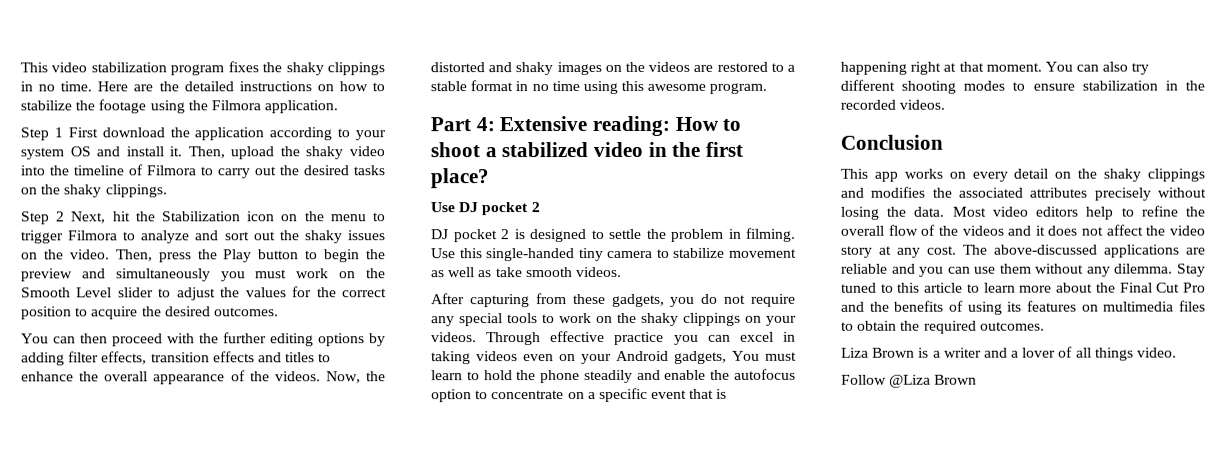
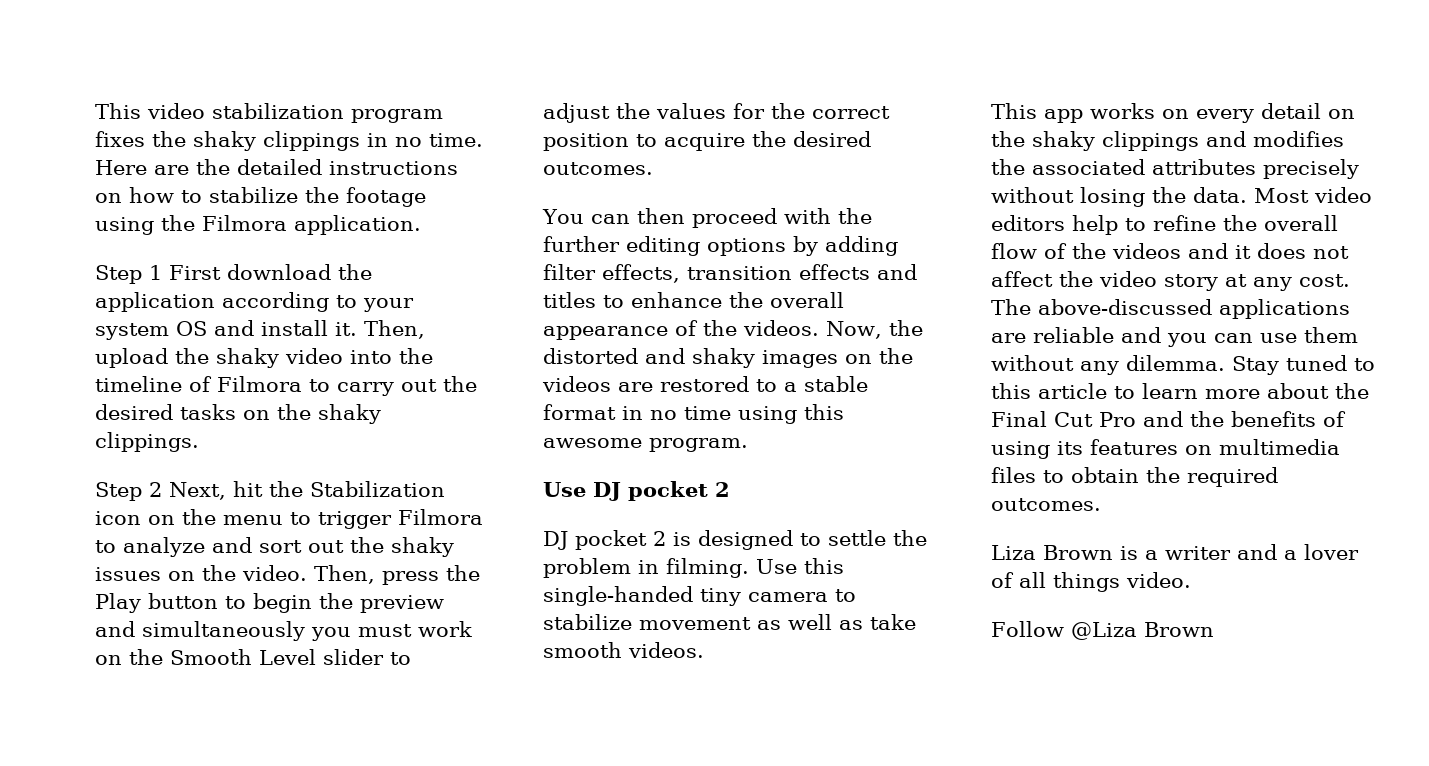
[430,115,742,137] [430,141,744,158] [430,168,489,189] // Part 4: Extensive reading: How to shoot a stabilized video in the first place? -> (748, 445) none
[431,293,796,308] [431,312,797,327] [431,331,796,346] [431,350,797,365] [431,368,796,384] [431,387,728,403] [840,61,1150,75] [840,79,1205,94] [840,99,946,110] [840,134,943,150] // After capturing from these gadgets, you do not require any special tools to work on the shaky clippings on your videos. Through effective practice you can excel in taking videos even on your Android gadgets, You must learn to hold the phone steadily and enable the autofocus option to concentrate on a specific event that is happening right at that moment. You can also try different shooting modes to ensure stabilization in the recorded videos. // Conclusion -> (704, 650) none

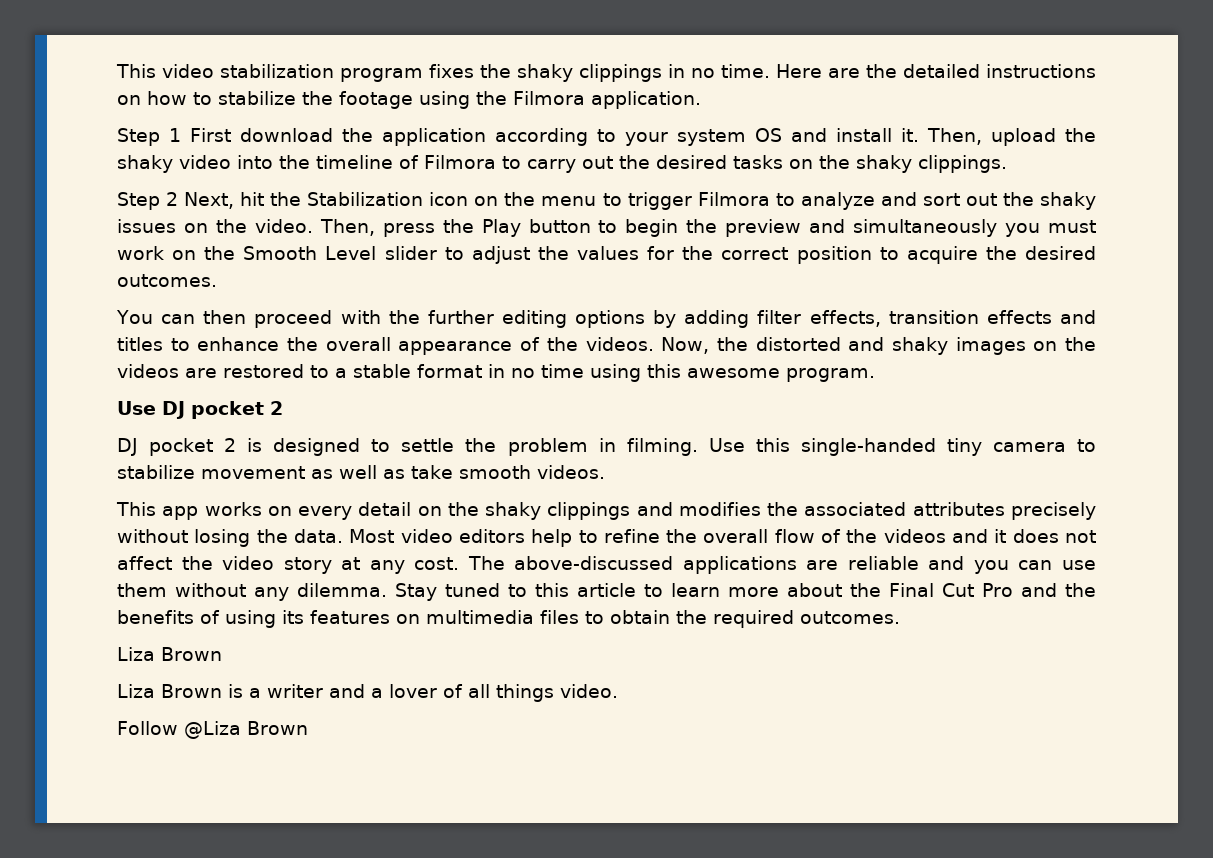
(1113, 552) none -> [117,684,222,698] // Liza Brown

